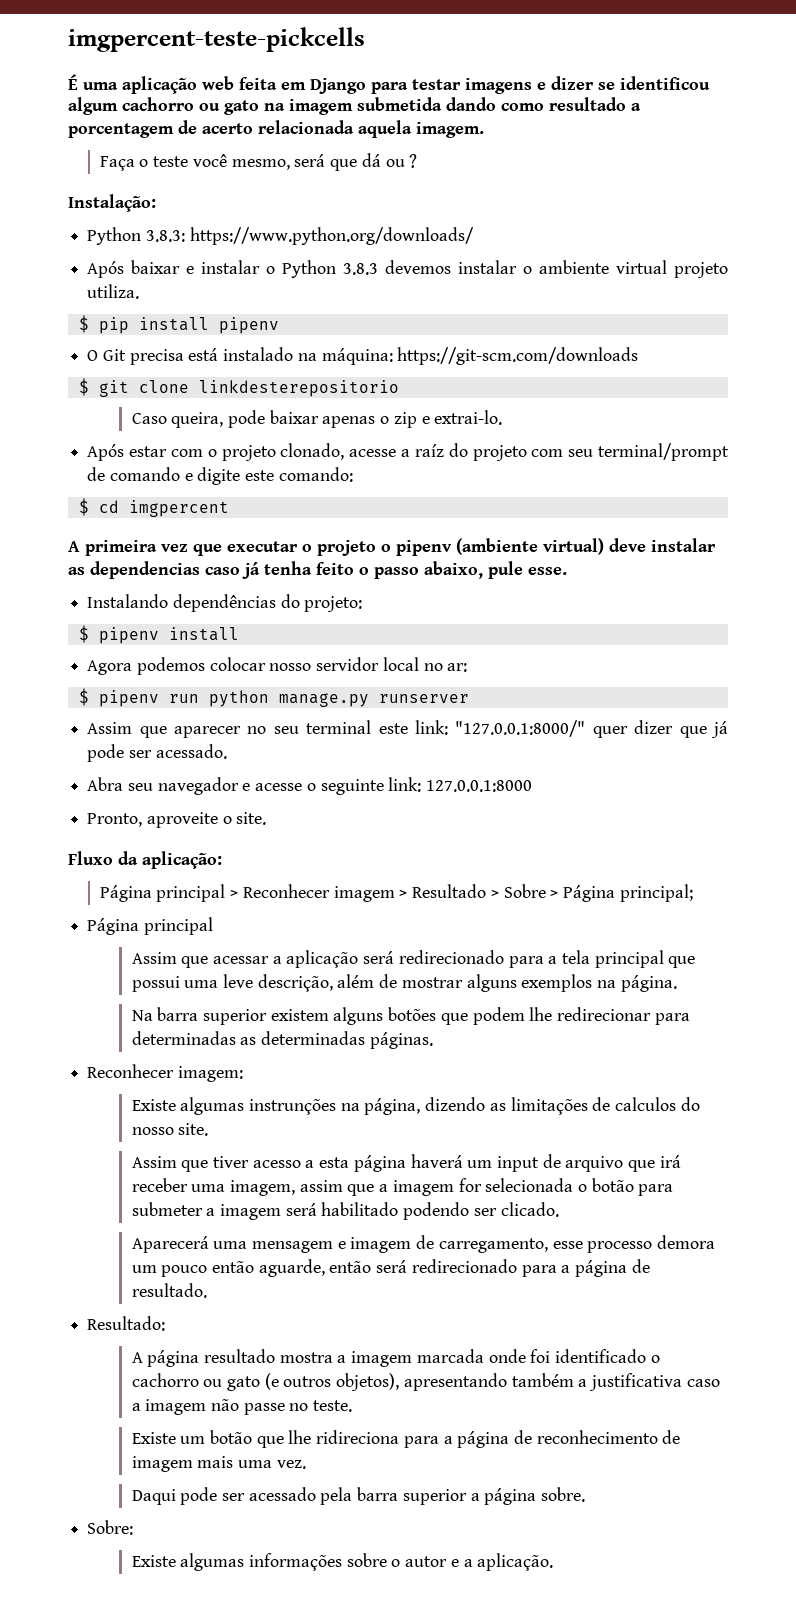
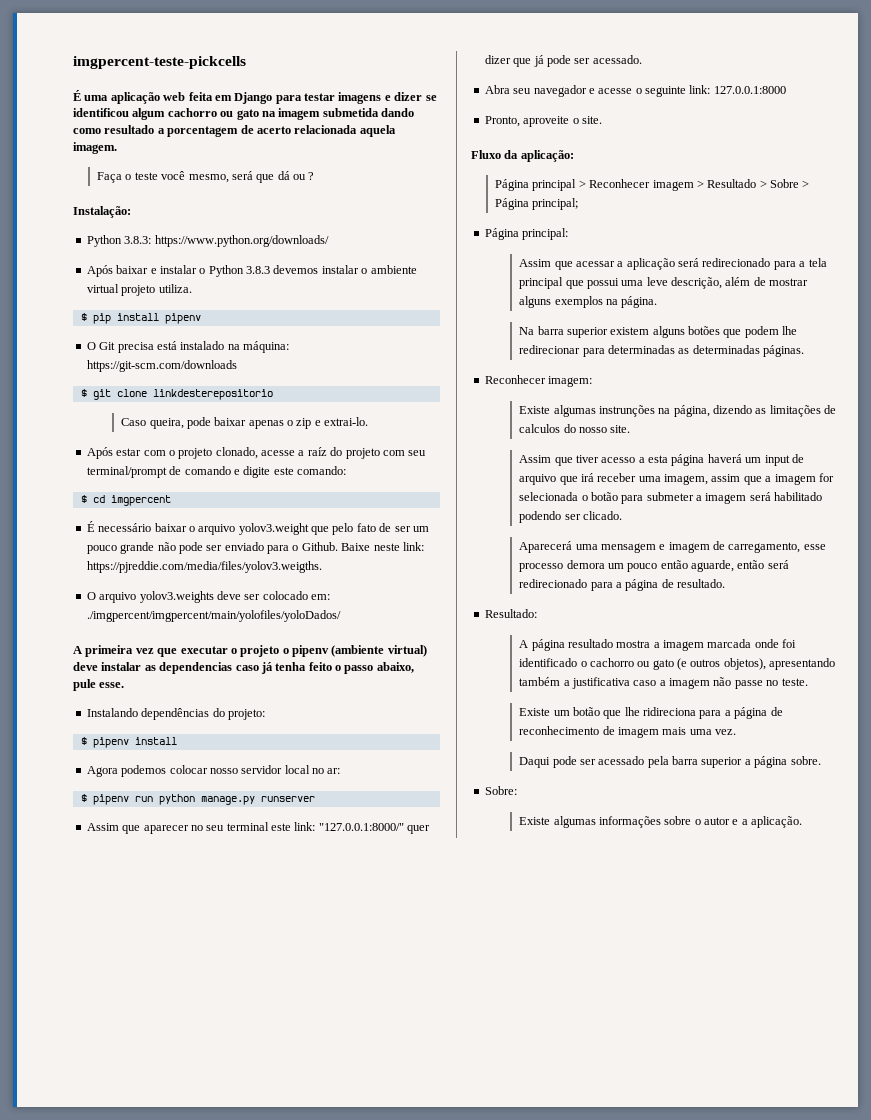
(229, 508) none -> [86,521,429,535] [86,542,424,554] [86,561,322,573] [86,591,330,603] [86,610,341,622] // É necessário baixar o arquivo yolov3.weight que pelo fato de ser um pouco grande não pode ser enviado para o Github. Baixe neste link: https://pjreddie.com/media/files/yolov3.weigths. // O arquivo yolov3.weights deve ser colocado em: ./imgpercent/imgpercent/main/yolofiles/yoloDados/
[143,917,213,935] principal -> [522,228,569,240] principal:

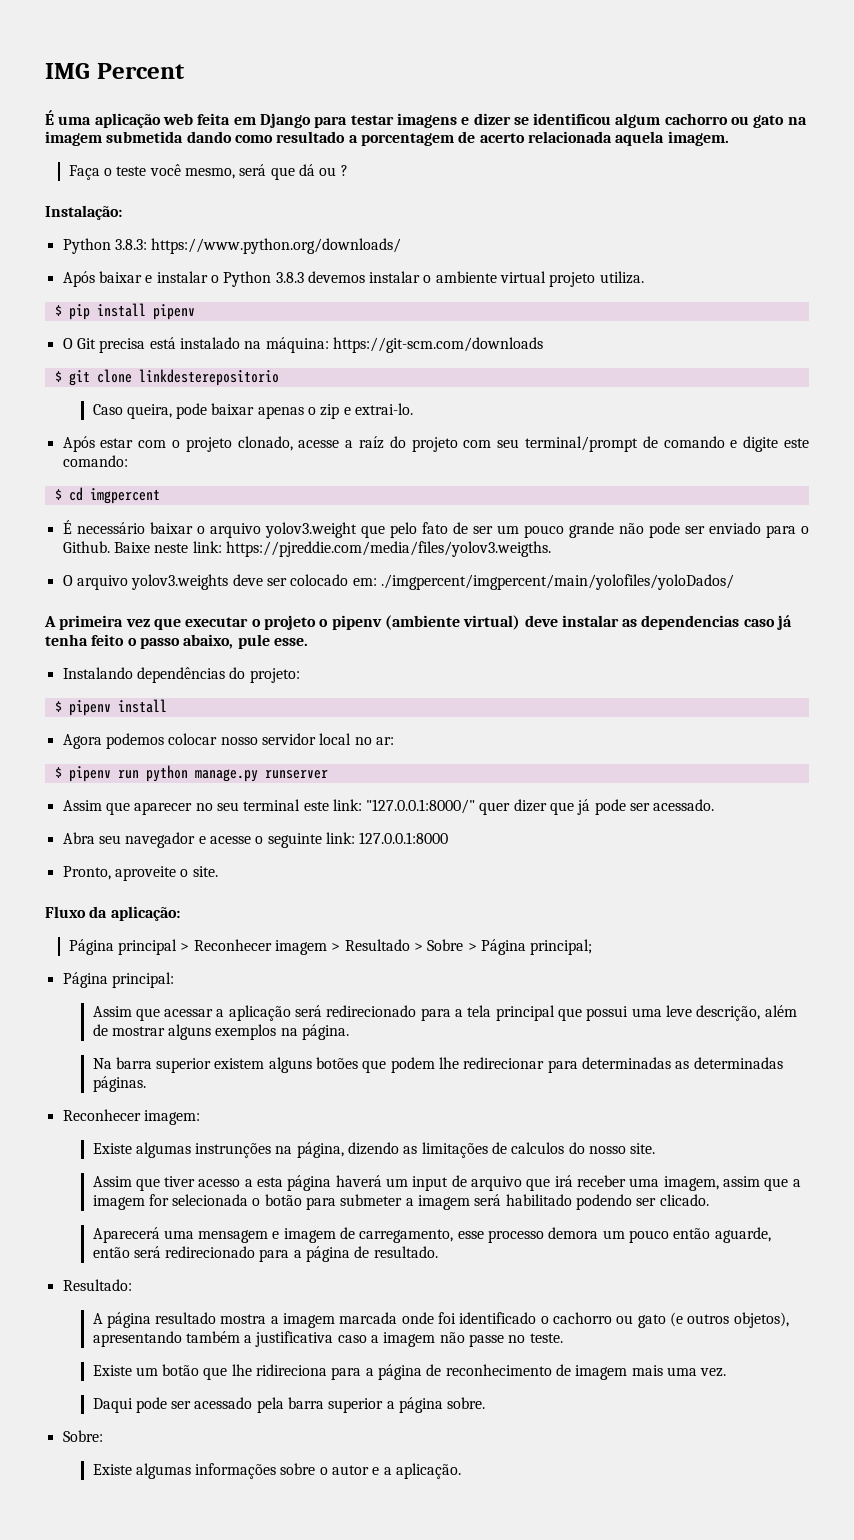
[73,56,246,69] imgpercent-teste-pickcells -> [45,63,185,79] IMG Percent

